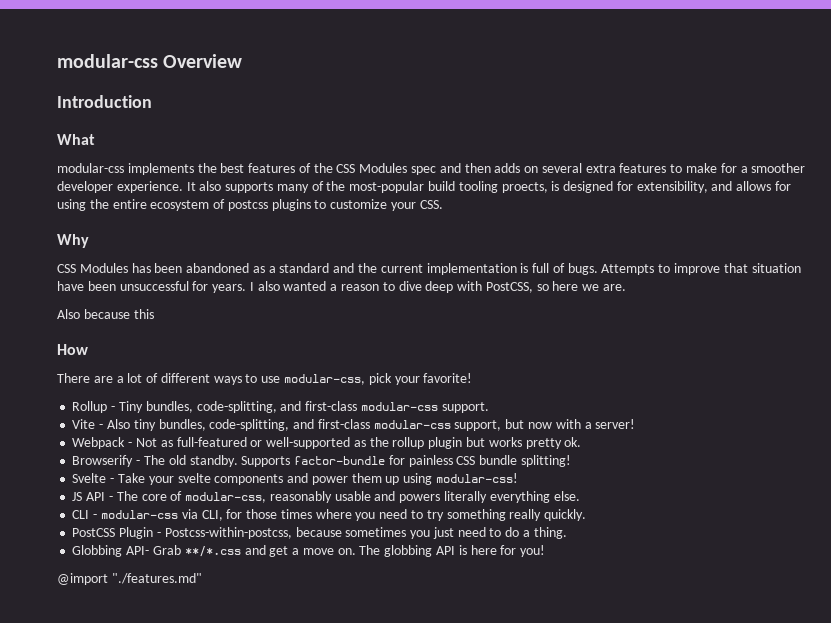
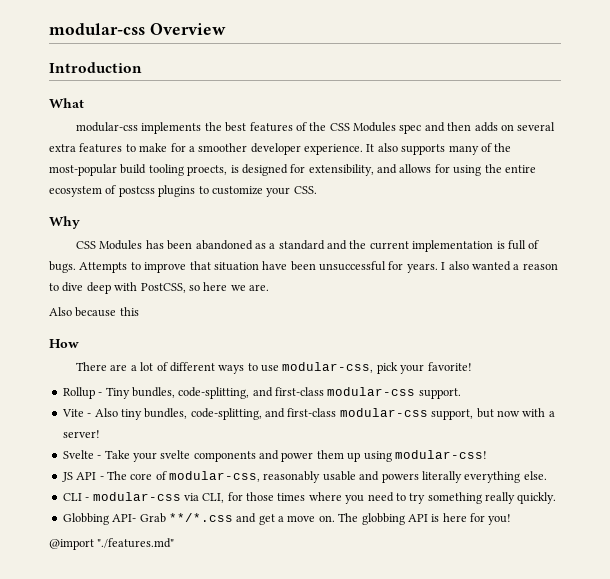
[72,437,582,449] [72,455,571,467] // Webpack - Not as full-featured or well-supported as the rollup plugin but works pretty ok. // Browserify - The old standby. Supports factor-bundle for painless CSS bundle splitting! -> (100, 434) none
[72,527,567,539] // PostCSS Plugin - Postcss-within-postcss, because sometimes you just need to do a thing. -> (557, 498) none

